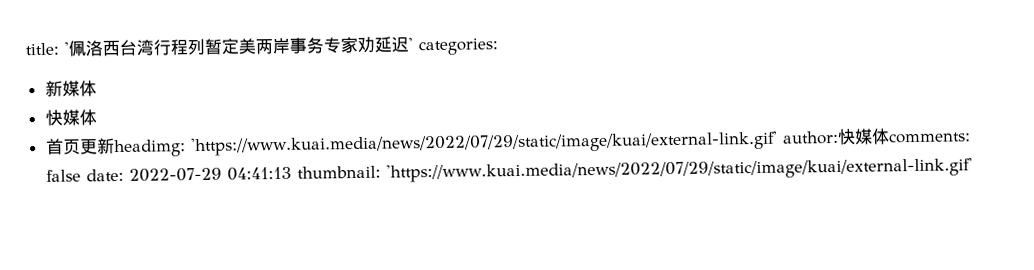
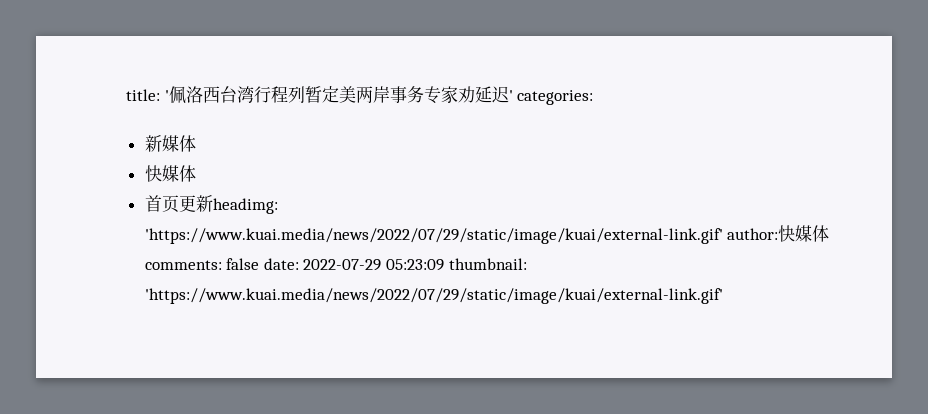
[226,166,292,181] 04:41:13 -> [386,259,445,271] 05:23:09

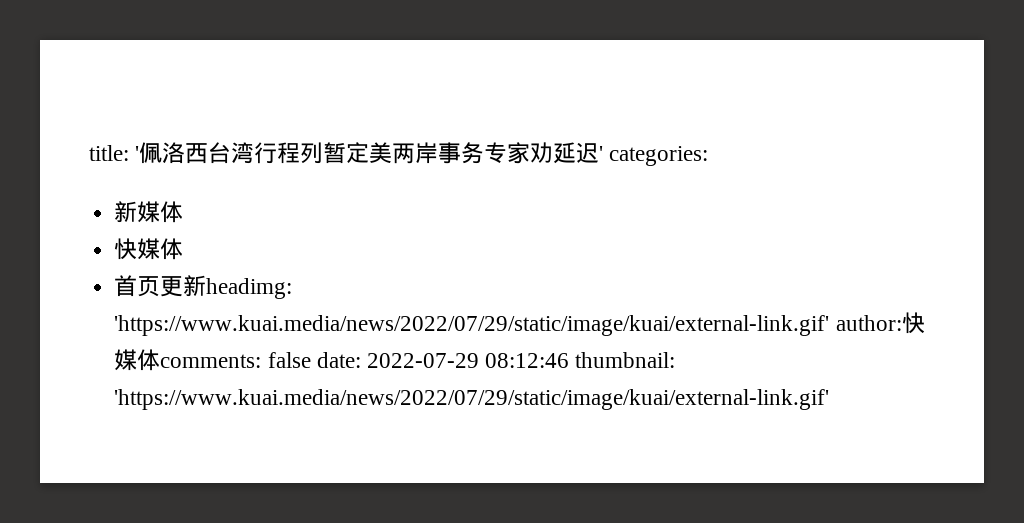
[386,259,445,271] 05:23:09 -> [485,353,570,368] 08:12:46

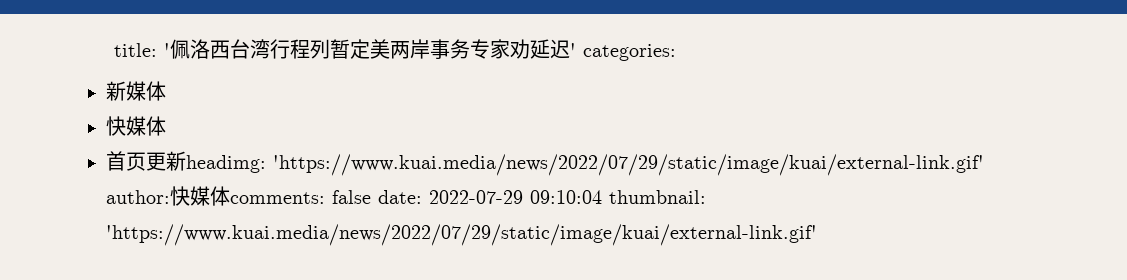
[485,353,570,368] 08:12:46 -> [530,190,602,204] 09:10:04

